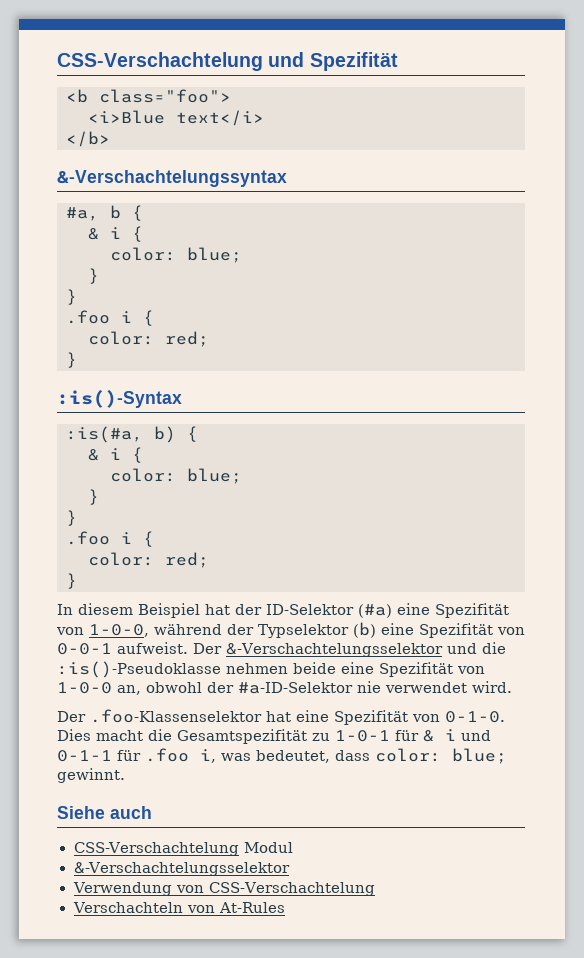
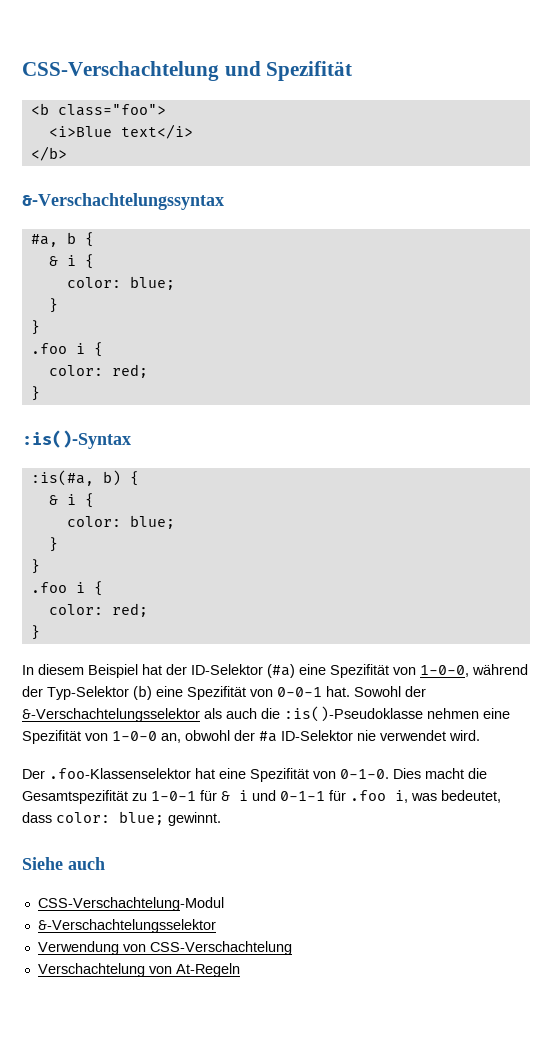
[258,624,349,638] Typselektor -> [47,686,129,700] Typ-Selektor
[117,642,477,657] aufweist. Der &-Verschachtelungsselektor und -> [326,686,426,697] [22,708,257,722] hat. Sowohl der &-Verschachtelungsselektor als auch
[293,662,336,674] beide -> (479, 713) none
[238,682,353,694] #a-ID-Selektor -> [259,730,353,742] #a ID-Selektor
[73,842,294,856] CSS-Verschachtelung Modul -> [37,897,224,911] CSS-Verschachtelung-Modul
[72,902,286,913] Verschachteln von At-Rules -> [37,963,240,977] Verschachtelung von At-Regeln

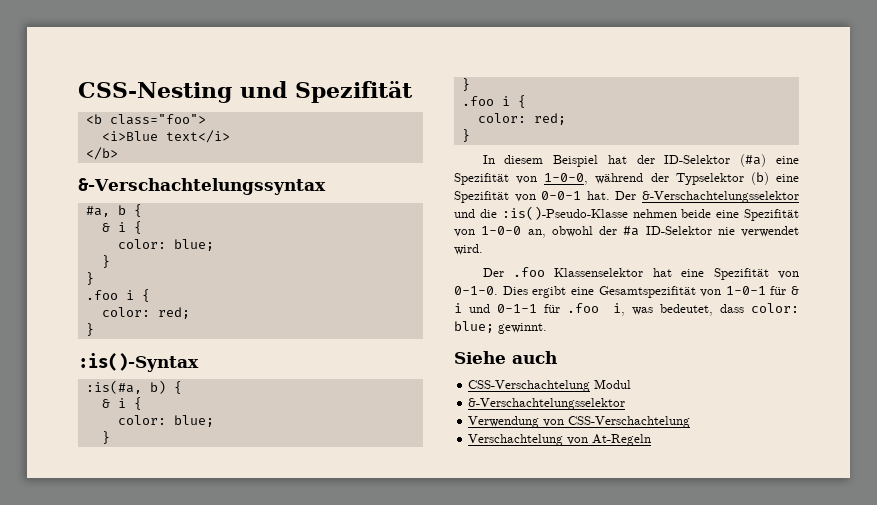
[22,61,219,81] CSS-Verschachtelung -> [78,82,232,103] CSS-Nesting
[47,686,129,700] Typ-Selektor -> [675,173,744,185] Typselektor
[354,686,426,697] [22,706,479,722] Sowohl der &-Verschachtelungsselektor als auch die :is()-Pseudoklasse nehmen -> [615,191,799,203] [454,206,712,220] Der &-Verschachtelungsselektor und die :is()-Pseudo-Klasse nehmen beide
[49,768,191,779] .foo-Klassenselektor -> [513,267,644,277] .foo Klassenselektor
[425,768,487,779] [22,790,147,804] macht die Gesamtspezifität zu -> [532,286,722,298] ergibt eine Gesamtspezifität von
[37,897,224,911] CSS-Verschachtelung-Modul -> [468,379,632,392] CSS-Verschachtelung Modul

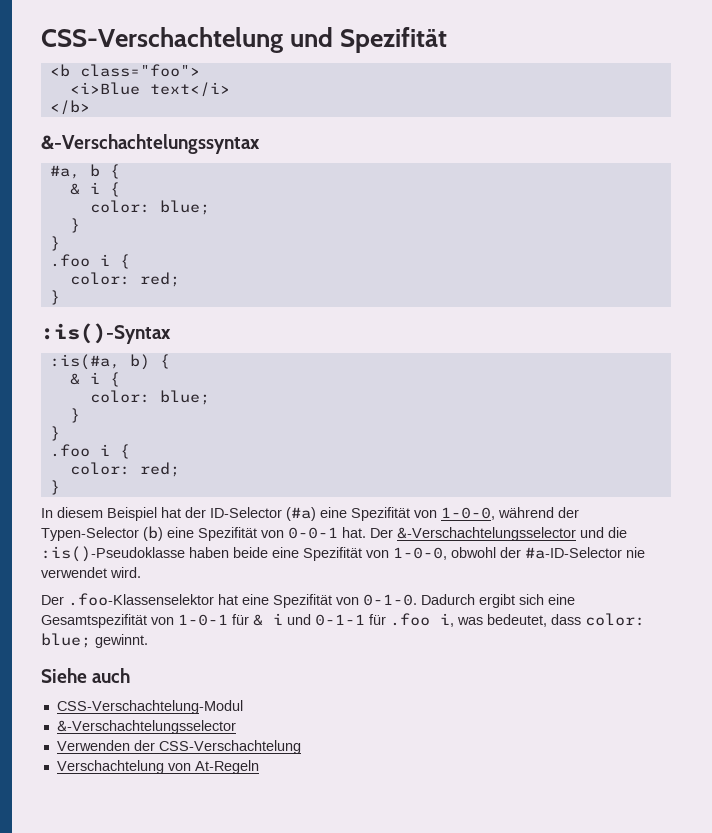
[78,82,232,103] CSS-Nesting -> [41,27,283,53] CSS-Verschachtelung
[664,155,731,164] ID-Selektor -> [210,507,282,518] ID-Selector
[675,173,744,185] Typselektor -> [41,527,139,541] Typen-Selector
[642,191,799,203] &-Verschachtelungsselektor -> [397,527,576,541] &-Verschachtelungsselector
[501,206,677,220] :is()-Pseudo-Klasse nehmen -> [41,546,229,562] :is()-Pseudoklasse haben
[481,226,712,238] 1-0-0 an, obwohl der #a ID-Selektor -> [393,547,622,560] 1-0-0, obwohl der #a-ID-Selector
[513,267,644,277] .foo Klassenselektor -> [68,593,214,606] .foo-Klassenselektor
[502,286,567,298] Dies ergibt -> [421,594,544,608] Dadurch ergibt sich
[468,379,632,392] [468,398,626,410] [468,416,565,428] CSS-Verschachtelung Modul // &-Verschachtelungsselektor // Verwendung von -> [56,700,243,714] [56,720,236,734] [56,740,155,751] CSS-Verschachtelung-Modul // &-Verschachtelungsselector // Verwenden der

